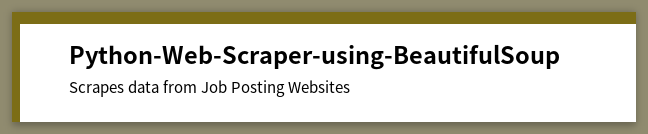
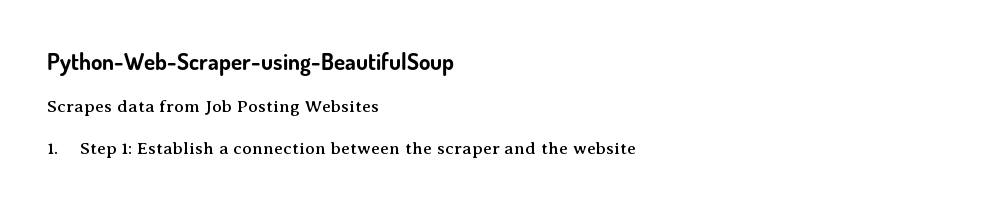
(351, 86) none -> [47,142,636,158] // 1. Step 1: Establish a connection between the scraper and the website

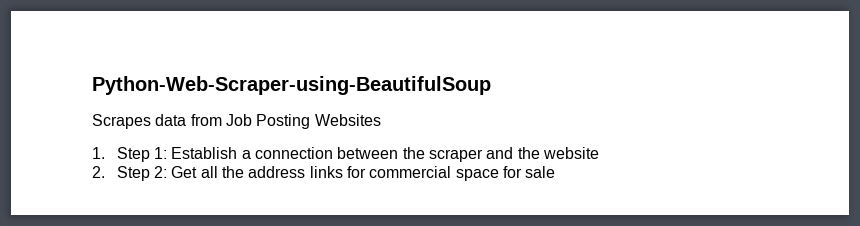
(636, 148) none -> [92,166,556,181] // 2. Step 2: Get all the address links for commercial space for sale

